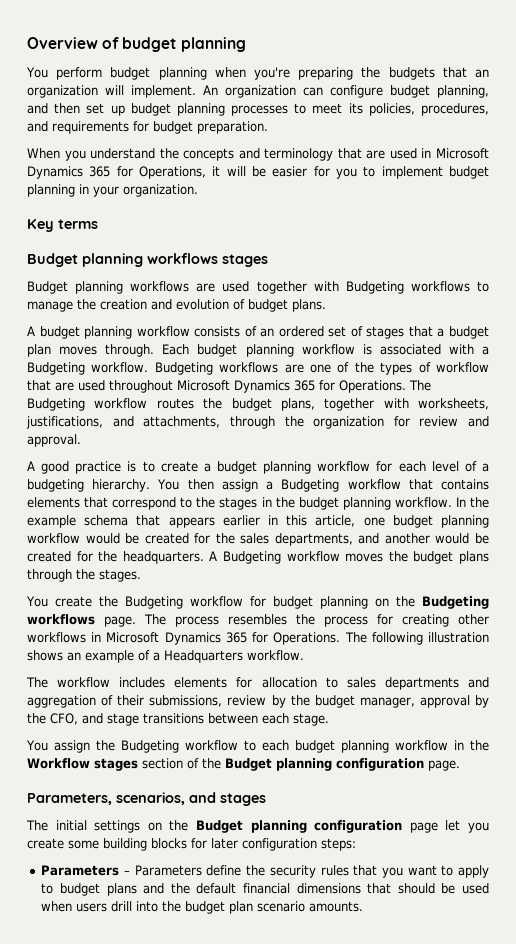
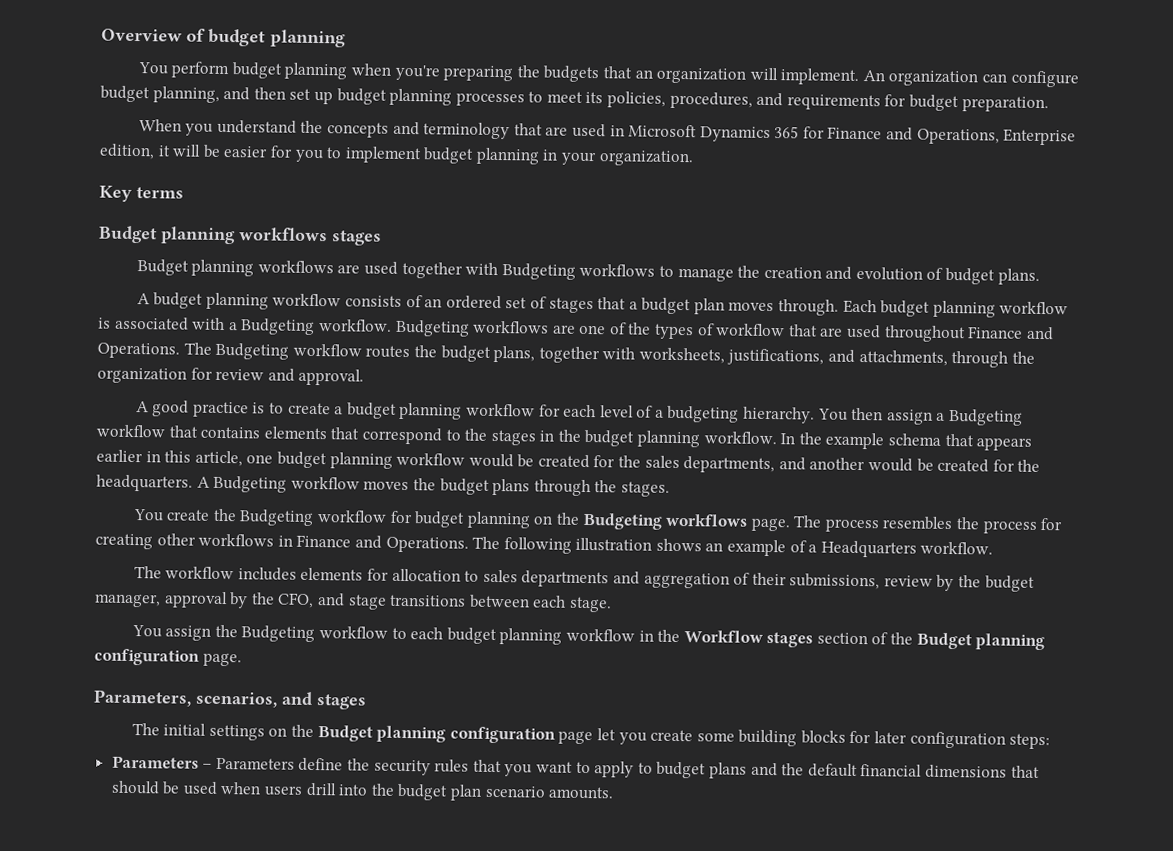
[139,166,206,179] Operations, -> [827,126,1077,146] [99,143,155,160] Finance and Operations, Enterprise edition,
[177,380,335,393] Microsoft Dynamics 365 for -> [967,326,1054,341] Finance and
[106,632,269,645] Microsoft Dynamics 365 for -> [296,534,382,549] Finance and

